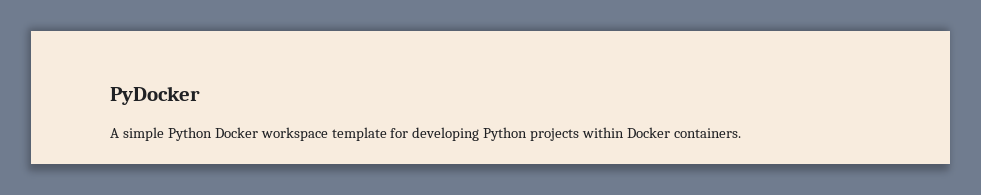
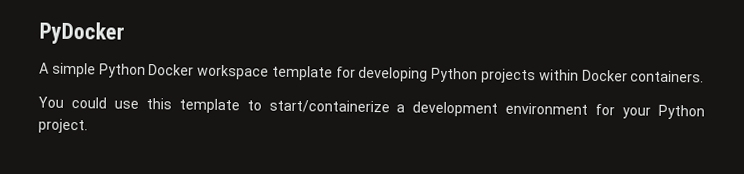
(741, 133) none -> [38,96,705,120] [38,118,88,134] // You could use this template to start/containerize a development environment for your Python project.

